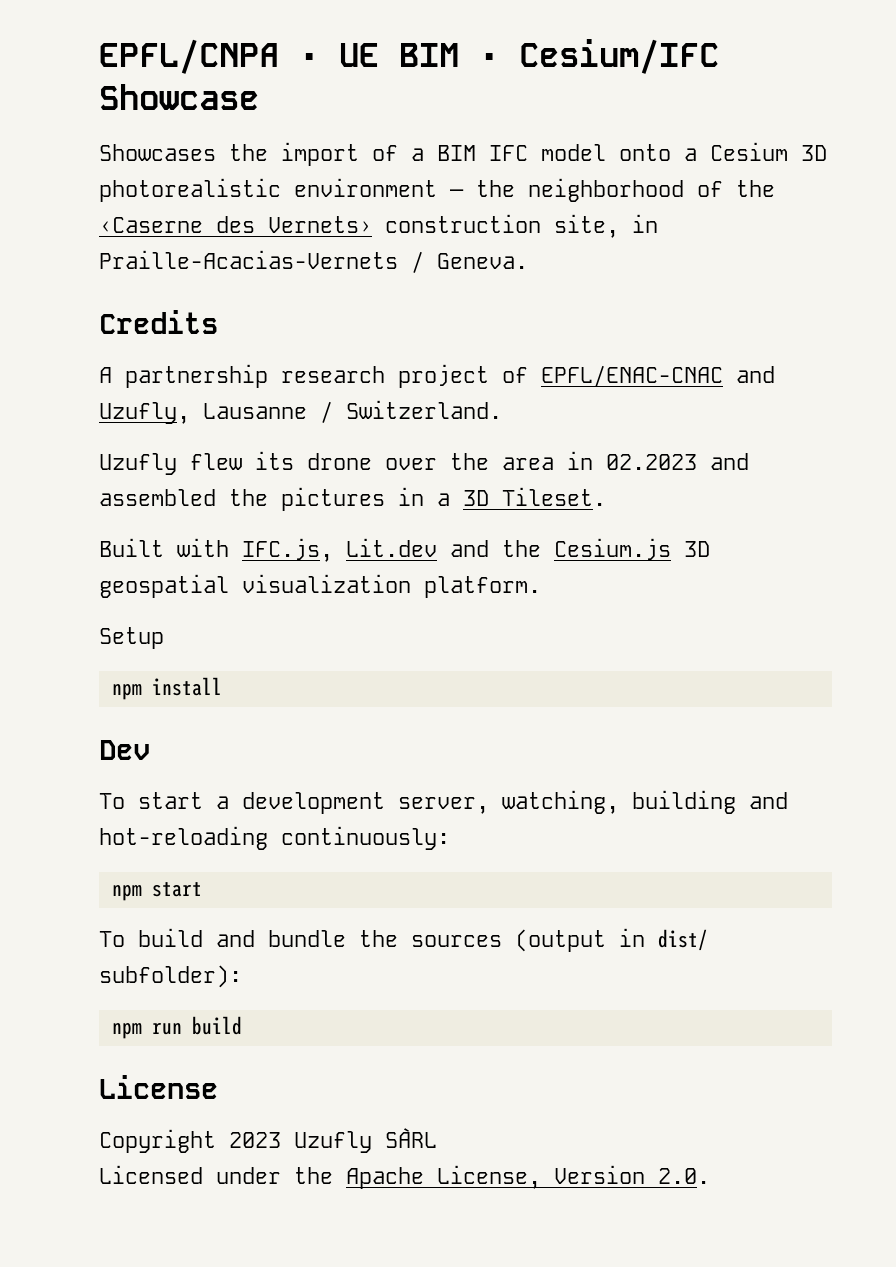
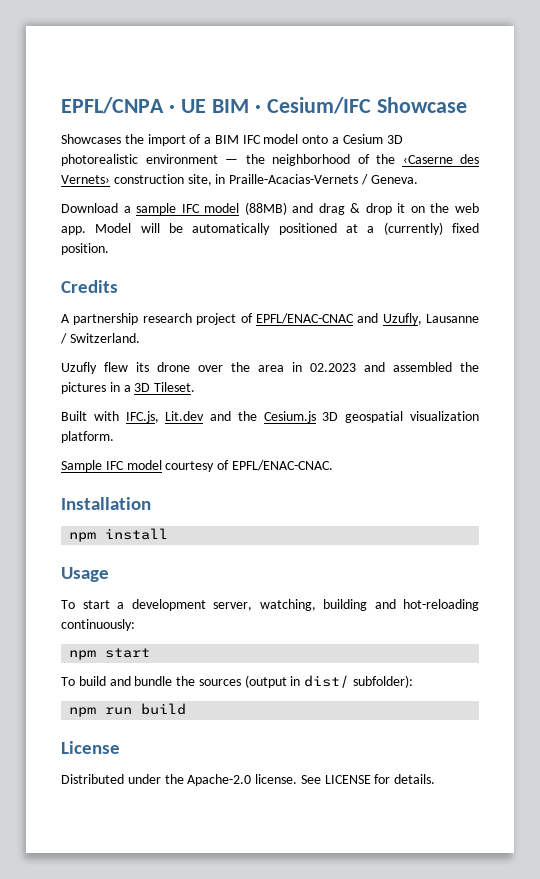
(528, 261) none -> [61,202,480,215] [61,222,479,235] [61,243,109,255] // Download a sample IFC model (88MB) and drag & drop it on the web app. Model will be automatically positioned at a (currently) fixed position.
[99,627,164,649] Setup -> [61,460,333,472] [61,497,151,510] Sample IFC model courtesy of EPFL/ENAC-CNAC. // Installation
[99,740,150,760] Dev -> [61,567,109,582] Usage
[99,1128,437,1153] [99,1165,710,1189] Copyright 2023 Uzufly SÀRL // Licensed under the Apache License, Version 2.0. -> [61,774,436,786] Distributed under the Apache-2.0 license. See LICENSE for details.

